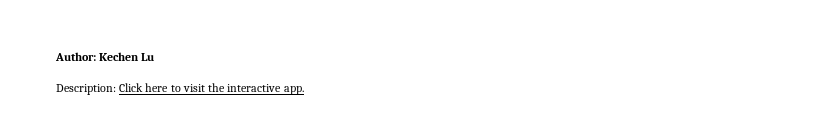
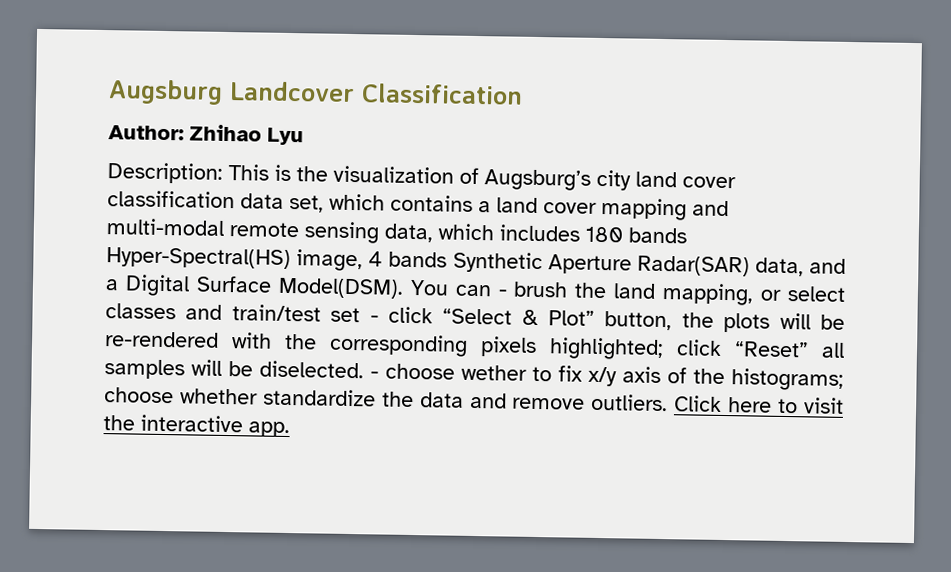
[55,52,155,61] [56,84,116,95] Author: Kechen Lu // Description: -> [108,79,523,105] [108,124,304,146] [107,162,736,191] [107,190,729,221] [106,218,687,244] [106,247,846,277] [105,274,846,306] [105,303,845,333] [104,331,845,361] [104,359,844,391] [104,387,669,412] Augsburg Landcover Classification // Author: Zhihao Lyu // Description: This is the visualization of Augsburg’s city land cover classification data set, which contains a land cover mapping and multi-modal remote sensing data, which includes 180 bands Hyper-Spectral(HS) image, 4 bands Synthetic Aperture Radar(SAR) data, and a Digital Surface Model(DSM). You can - brush the land mapping, or select classes and train/test set - click “Select & Plot” button, the plots will be re-rendered with the corresponding pixels highlighted; click “Reset” all samples will be diselected. - choose wether to fix x/y axis of the histograms; choose whether standardize the data and remove outliers.

